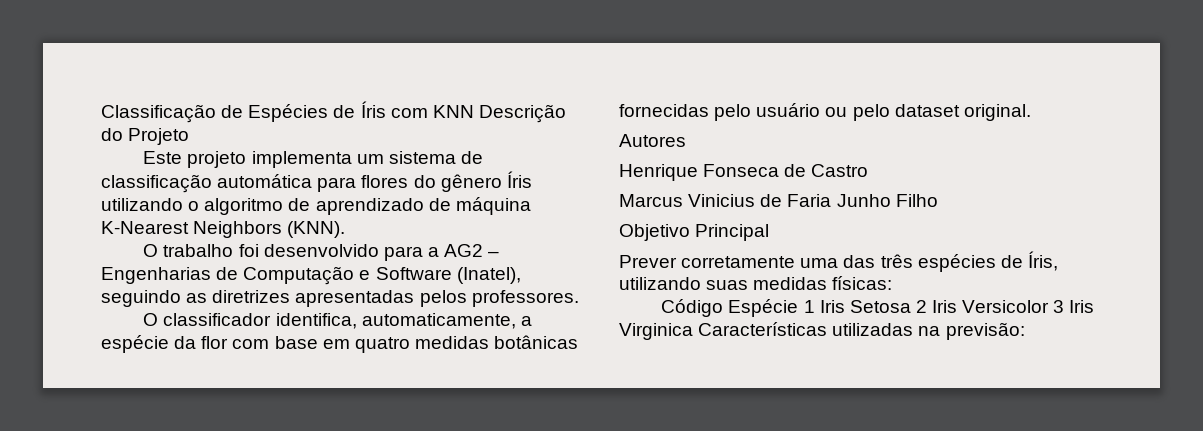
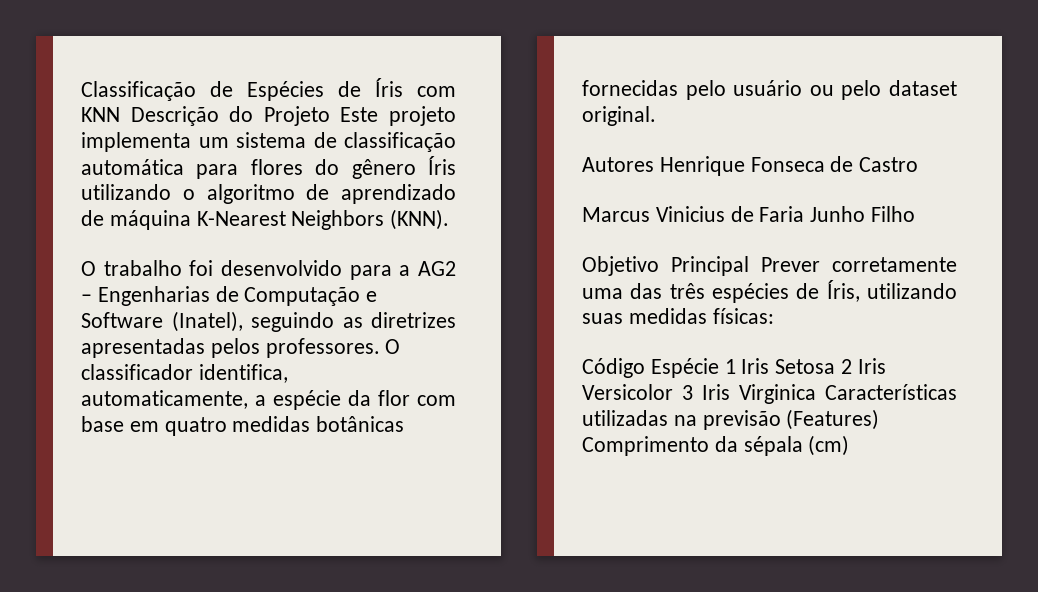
(190, 136) // -> (330, 116) none
(579, 298) // -> (380, 348) none
(686, 140) // -> (654, 164) none
(770, 232) // -> (749, 266) none
[945,322,1025,340] previsão: -> [702,409,880,430] [582,435,850,456] previsão (Features) Comprimento da sépala (cm)

